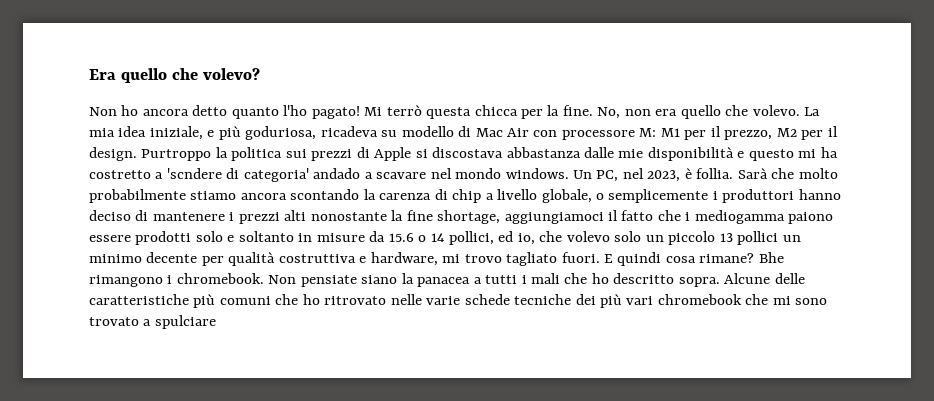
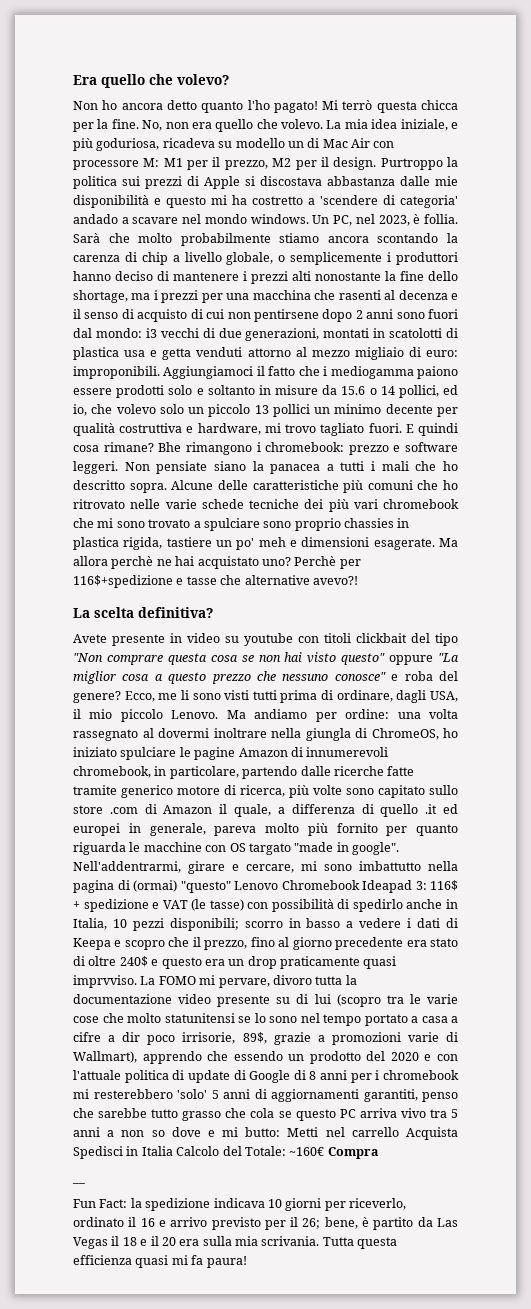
(454, 131) none -> [287,141,304,148] un
[166,168,222,179] 'scndere -> [320,195,378,205] 'scendere
[437,210,604,224] shortage, aggiungiamoci -> [428,271,458,281] [73,290,458,303] [73,309,459,322] [73,328,458,341] [73,347,458,360] [73,366,254,379] dello shortage, ma i prezzi per una macchina che rasenti al decenza e il senso di acquisto di cui non pentirsene dopo 2 anni sono fuori dal mondo: i3 vecchi di due generazioni, montati in scatolotti di plastica usa e getta venduti attorno al mezzo migliaio di euro: improponibili. Aggiungiamoci
[176,273,264,284] chromebook. -> [265,442,458,455] [73,461,118,474] chromebook: prezzo e software leggeri.
(216, 322) none -> [263,518,410,531] [73,537,458,550] [73,556,361,569] [73,575,358,588] [73,607,213,618] [73,633,458,646] [73,652,459,665] [73,671,458,684] [73,690,458,703] [73,709,459,722] [73,728,458,741] [73,747,389,760] [73,766,415,779] [73,785,458,798] [73,804,458,817] [73,823,458,836] [73,842,399,855] [73,861,458,874] [73,880,458,893] [73,899,458,912] [73,918,459,931] [73,937,458,950] [73,956,397,969] [73,975,357,988] [73,994,458,1007] [73,1013,458,1026] [73,1032,458,1045] [73,1051,458,1064] [73,1070,459,1083] [73,1089,458,1102] [73,1108,458,1121] [73,1127,458,1140] [73,1146,379,1159] [72,1182,85,1184] [73,1198,406,1211] [73,1217,459,1230] [73,1236,398,1249] [73,1255,247,1268] sono proprio chassies in plastica rigida, tastiere un po' meh e dimensioni esagerate. Ma allora perchè ne hai acquistato uno? Perchè per 116$+spedizione e tasse che alternative avevo?! // La scelta definitiva? // Avete presente in video su youtube con titoli clickbait del tipo "Non comprare questa cosa se non hai visto questo" oppure "La miglior cosa a questo prezzo che nessuno conosce" e roba del genere? Ecco, me li sono visti tutti prima di ordinare, dagli USA, il mio piccolo Lenovo. Ma andiamo per ordine: una volta rassegnato al dovermi inoltrare nella giungla di ChromeOS, ho iniziato spulciare le pagine Amazon di innumerevoli chromebook, in particolare, partendo dalle ricerche fatte tramite generico motore di ricerca, più volte sono capitato sullo store .com di Amazon il quale, a differenza di quello .it ed europei in generale, pareva molto più fornito per quanto riguarda le macchine con OS targato "made in google". Nell'addentrarmi, girare e cercare, mi sono imbattutto nella pagina di (ormai) "questo" Lenovo Chromebook Ideapad 3: 116$ + spedizione e VAT (le tasse) con possibilità di spedirlo anche in Italia, 10 pezzi disponibili; scorro in basso a vedere i dati di Keepa e scopro che il prezzo, fino al giorno precedente era stato di oltre 240$ e questo era un drop praticamente quasi imprvviso. La FOMO mi pervare, divoro tutta la documentazione video presente su di lui (scopro tra le varie cose che molto statunitensi se lo sono nel tempo portato a casa a cifre a dir poco irrisorie, 89$, grazie a promozioni varie di Wallmart), apprendo che essendo un prodotto del 2020 e con l'attuale politica di update di Google di 8 anni per i chromebook mi resterebbero 'solo' 5 anni di aggiornamenti garantiti, penso che sarebbe tutto grasso che cola se questo PC arriva vivo tra 5 anni a non so dove e mi butto: Metti nel carrello Acquista Spedisci in Italia Calcolo del Totale: ~160€ Compra // __ // Fun Fact: la spedizione indicava 10 giorni per riceverlo, ordinato il 16 e arrivo previsto per il 26; bene, è partito da Las Vegas il 18 e il 20 era sulla mia scrivania. Tutta questa efficienza quasi mi fa paura!

